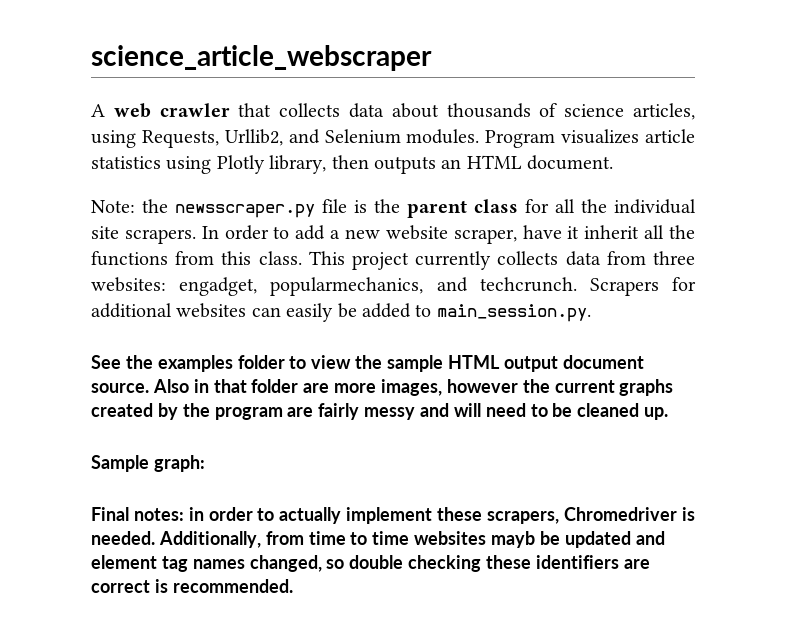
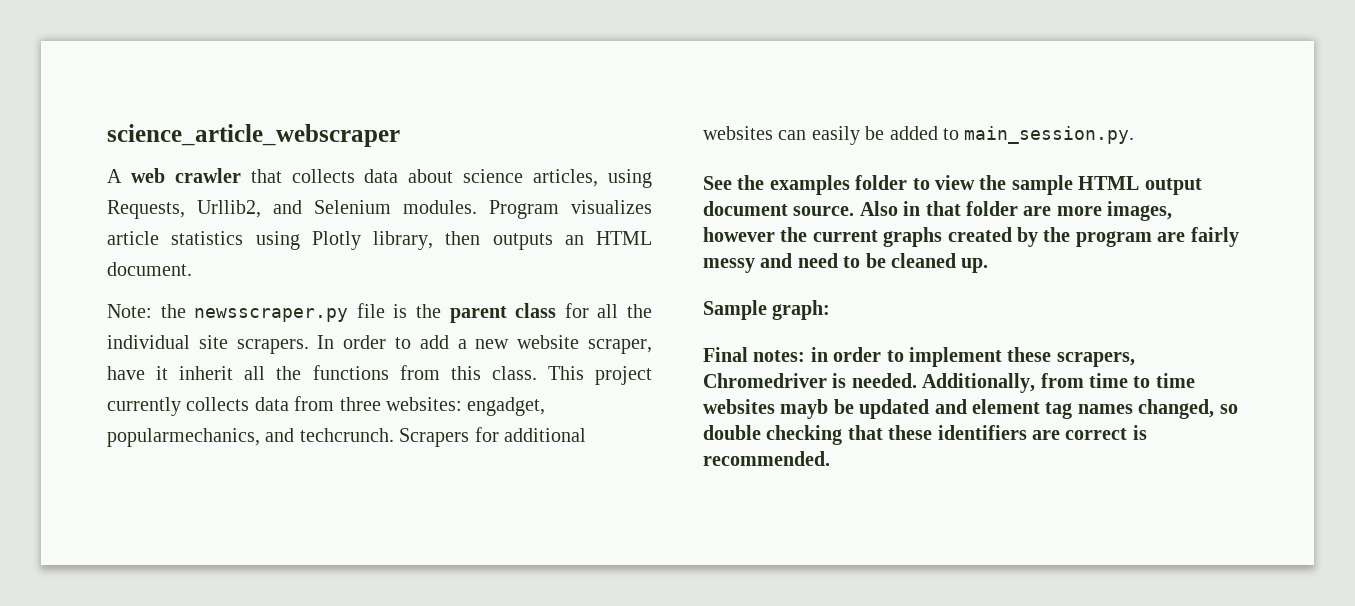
[446,103,558,118] thousands of -> (454, 176) none
[453,403,481,417] will -> (793, 260) none
[279,507,342,524] actually -> (904, 356) none
(482, 563) none -> [847,425,883,440] that

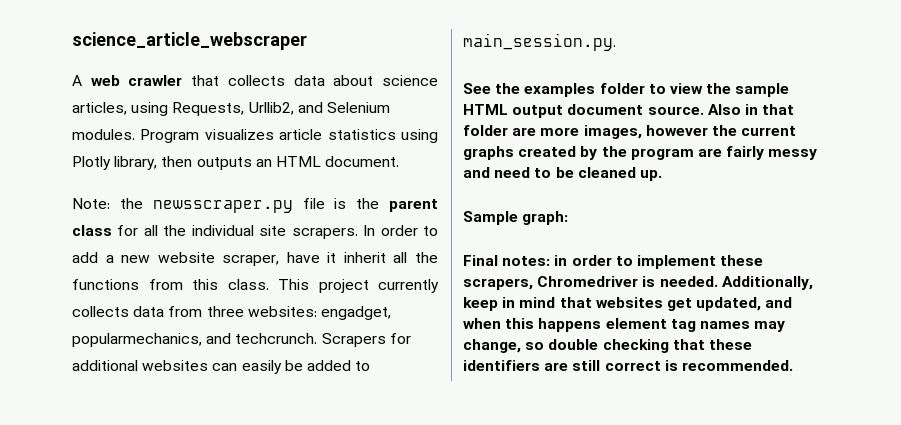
[1040,373,1195,388] [703,399,967,419] from time to time websites mayb be updated and -> [463,297,793,311] [463,318,602,332] keep in mind that websites get updated, and when this happens
[1138,399,1215,419] changed, -> [754,321,786,332] [463,339,521,353] may change,
(1060, 435) none -> [572,360,601,371] still

